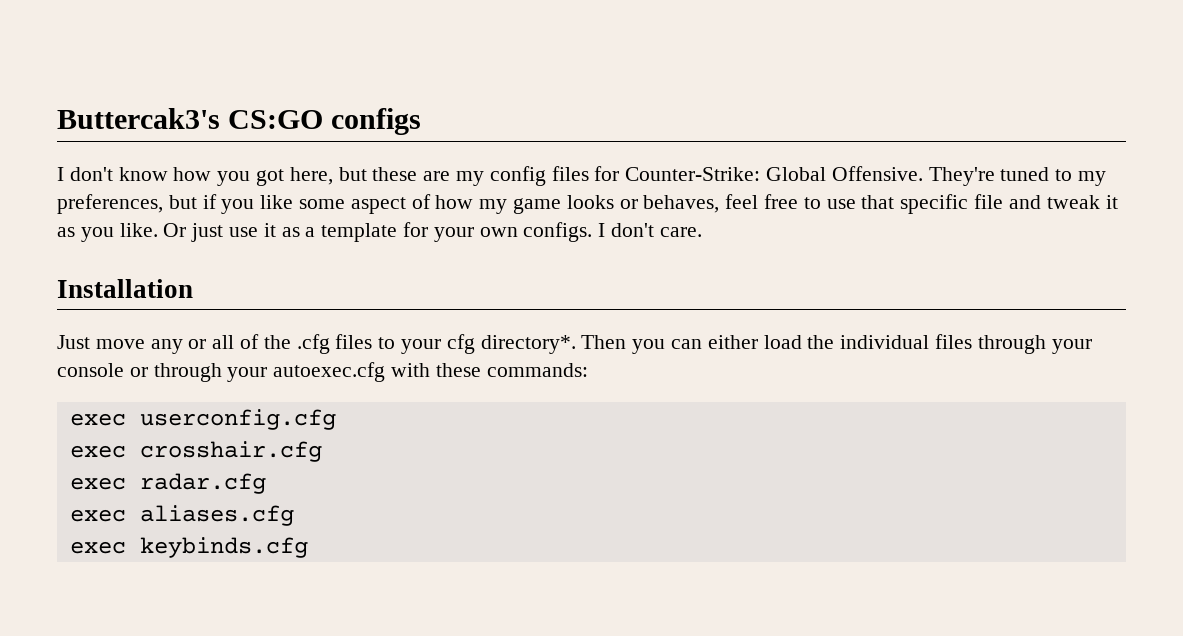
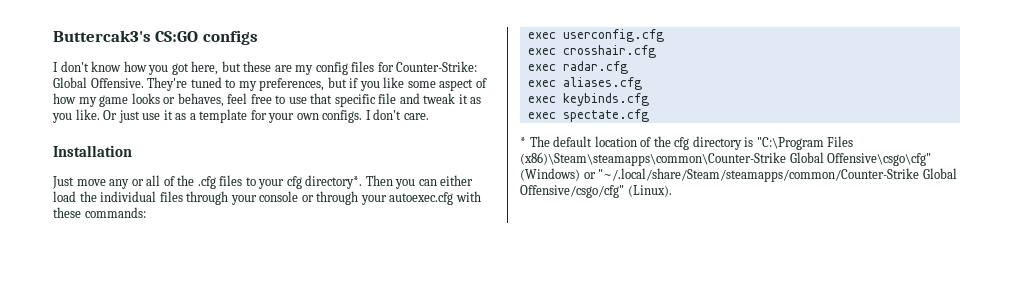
(308, 547) none -> [527,109,649,122] [520,136,854,150] [520,152,932,166] [520,168,957,182] [520,185,672,198] // exec spectate.cfg // * The default location of the cfg directory is "C:\Program Files (x86)\Steam\steamapps\common\Counter-Strike Global Offensive\csgo\cfg" (Windows) or "~/.local/share/Steam/steamapps/common/Counter-Strike Global Offensive/csgo/cfg" (Linux).

